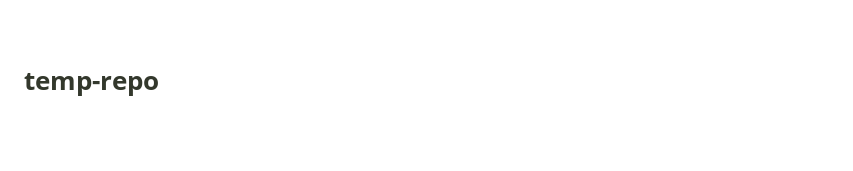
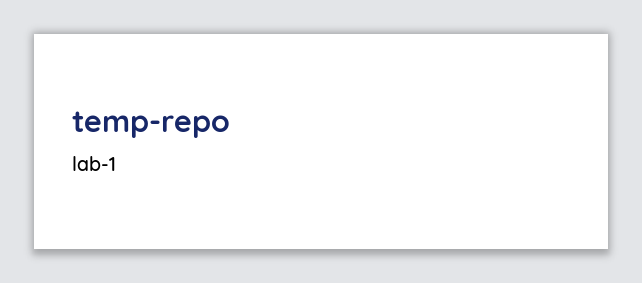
(159, 84) none -> [72,156,116,171] // lab-1

